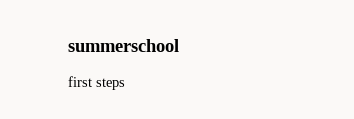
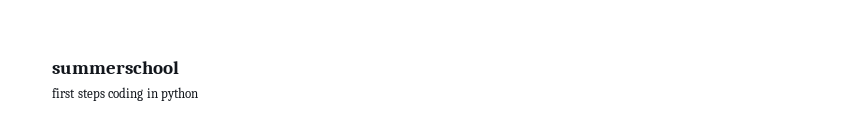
(125, 84) none -> [108,87,199,101] coding in python

